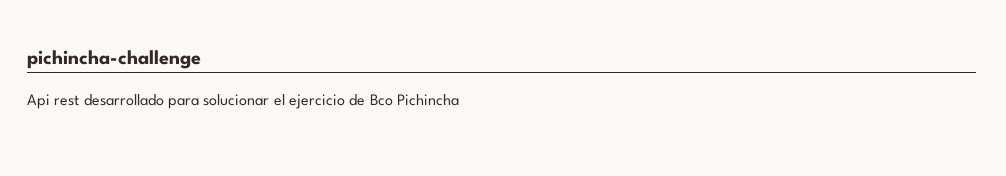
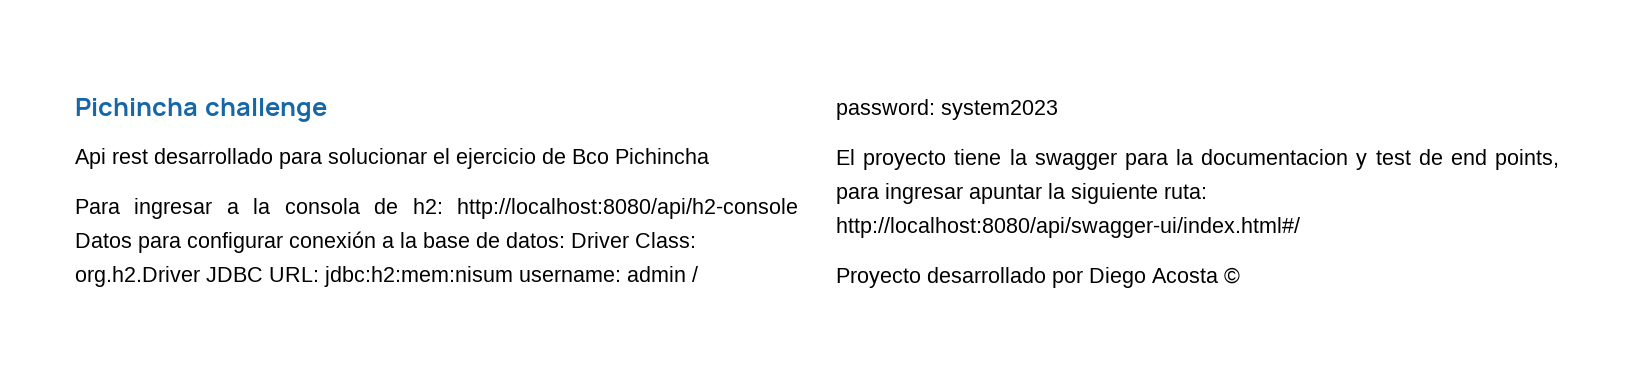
[27,50,201,69] pichincha-challenge -> [75,98,327,122] Pichincha challenge
(459, 100) none -> [75,198,798,219] [75,231,696,253] [75,266,698,287] [836,99,1058,120] [836,149,1559,170] [836,183,1207,204] [836,217,1300,238] [836,267,1240,288] // Para ingresar a la consola de h2: http://localhost:8080/api/h2-console Datos para configurar conexión a la base de datos: Driver Class: org.h2.Driver JDBC URL: jdbc:h2:mem:nisum username: admin / password: system2023 // El proyecto tiene la swagger para la documentacion y test de end points, para ingresar apuntar la siguiente ruta: http://localhost:8080/api/swagger-ui/index.html#/ // Proyecto desarrollado por Diego Acosta ©

